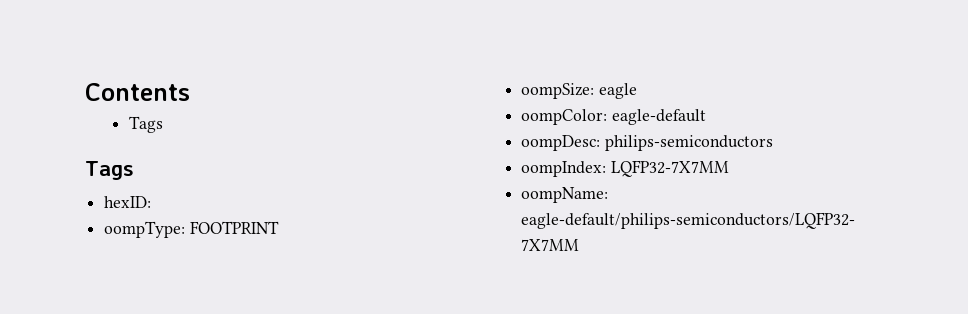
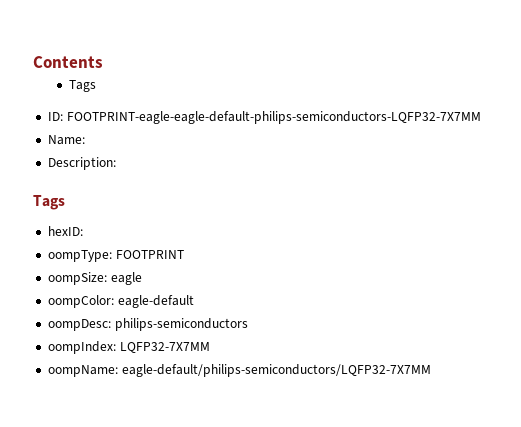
(163, 124) none -> [47,111,481,124] [47,135,85,145] [47,157,116,170] // ID: FOOTPRINT-eagle-eagle-default-philips-semiconductors-LQFP32-7X7MM // Name: // Description:

